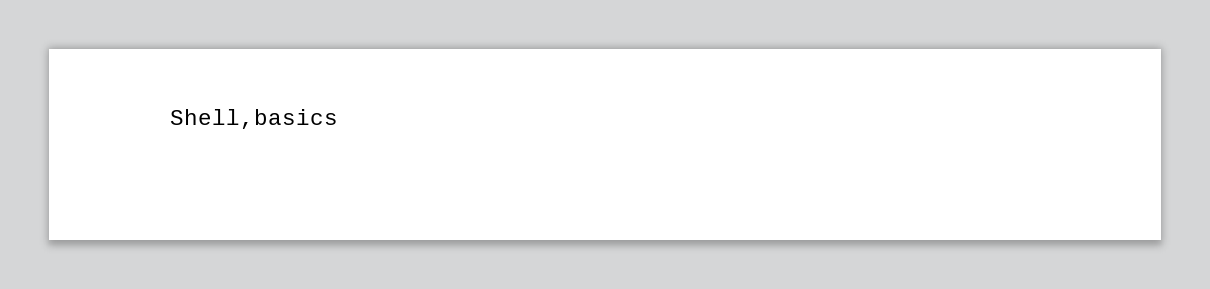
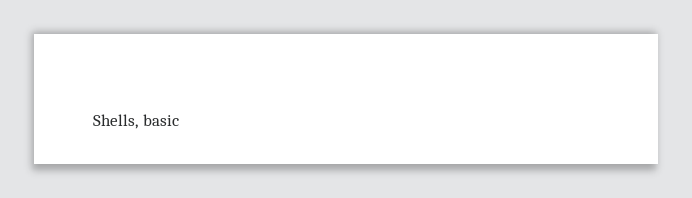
[170,109,338,129] Shell,basics -> [93,114,179,129] Shells, basic

